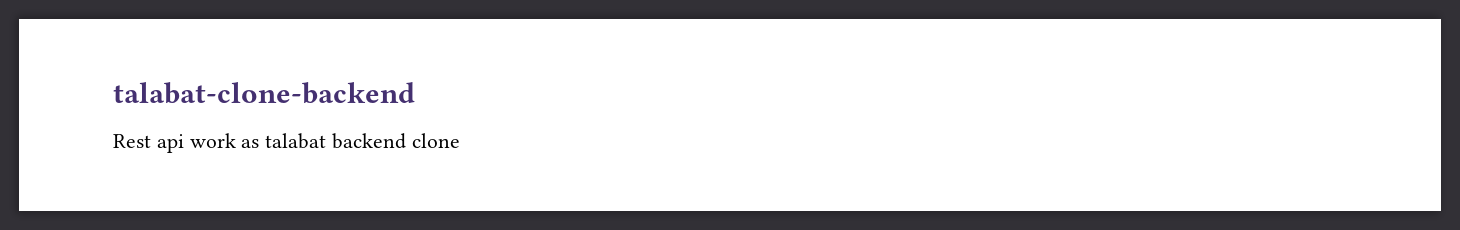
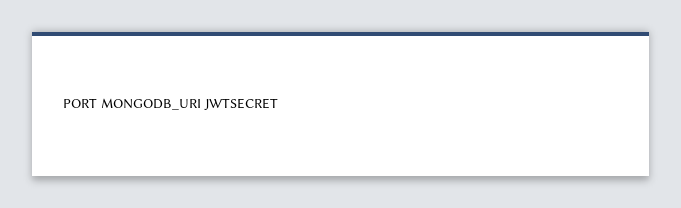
[113,82,415,104] [113,133,460,153] talabat-clone-backend // Rest api work as talabat backend clone -> [63,98,278,110] PORT MONGODB_URI JWTSECRET

